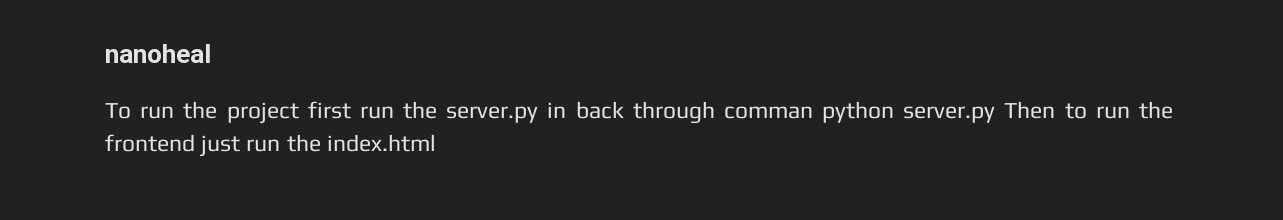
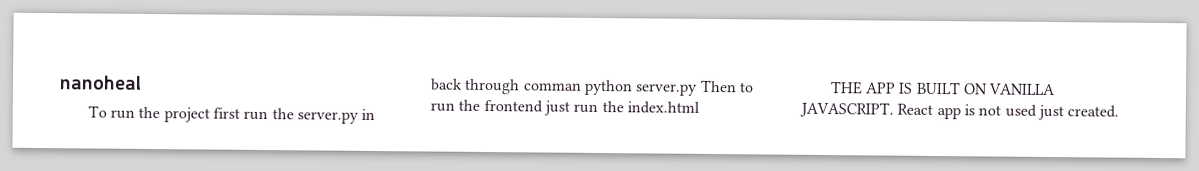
(436, 143) none -> [829,81,1057,96] [799,101,1120,121] // THE APP IS BUILT ON VANILLA JAVASCRIPT. React app is not used just created.

